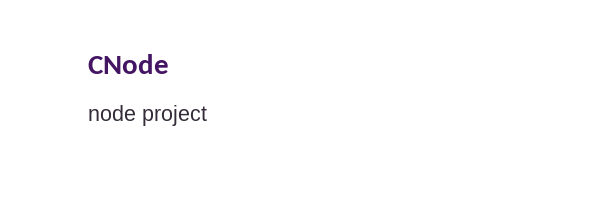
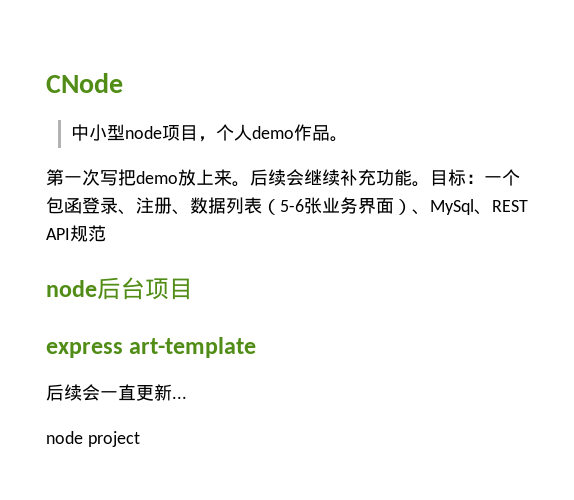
(169, 64) none -> [70,124,348,142] [46,169,520,187] [46,197,528,215] [46,225,106,242] [46,277,193,300] [46,337,257,358] [46,384,187,401] // 中小型node项目，个人demo作品。 // 第一次写把demo放上来。后续会继续补充功能。目标：一个包函登录、注册、数据列表（5-6张业务界面）、MySql、REST API规范 // node后台项目 // express art-template // 后续会一直更新...

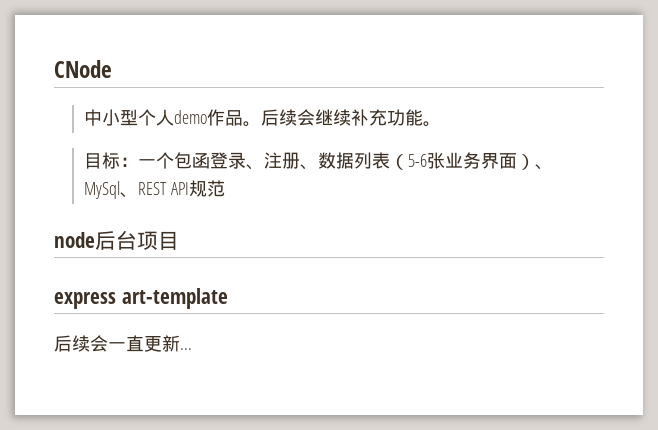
[124,125,216,142] node项目， -> (139, 117) none
[46,169,250,187] // 第一次写把demo放上来。 -> (262, 124) none
(430, 184) none -> (442, 124) //
[46,431,140,447] // node project -> (192, 349) none

